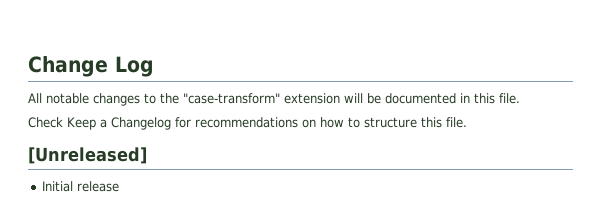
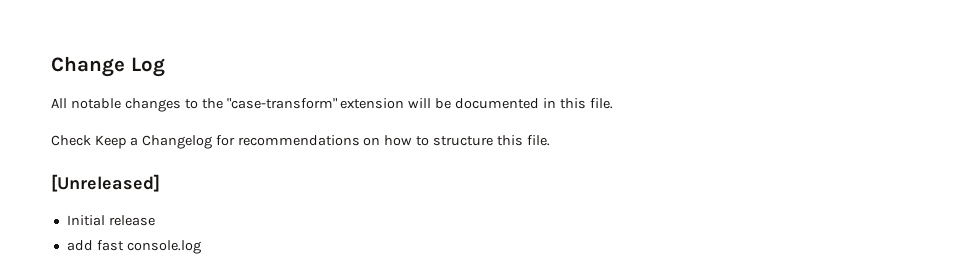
(120, 186) none -> [66,240,201,254] // add fast console.log

